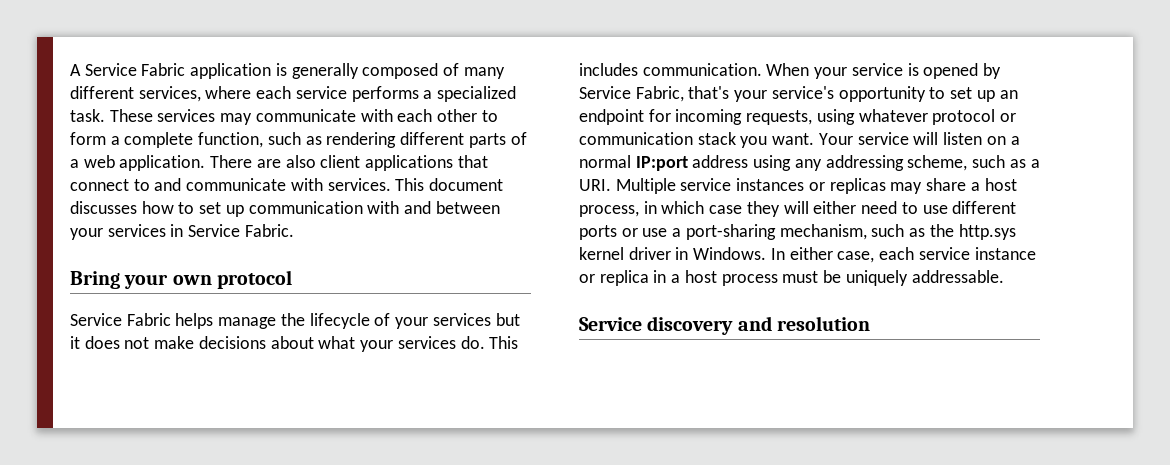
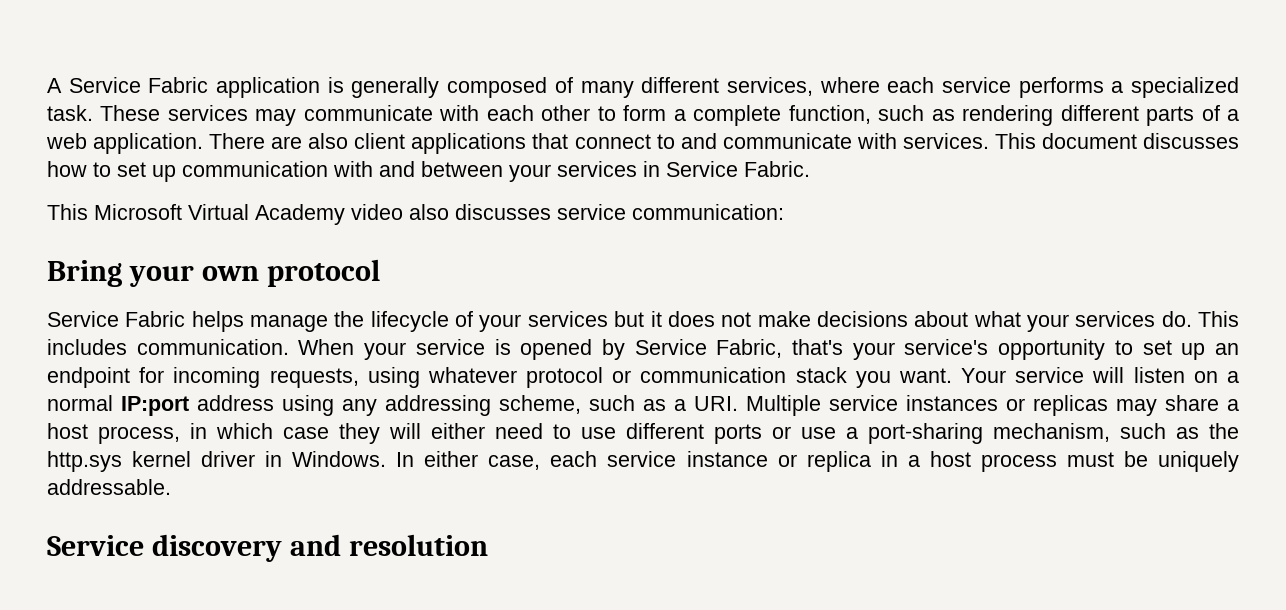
(294, 230) none -> [47,204,784,225] // This Microsoft Virtual Academy video also discusses service communication:

